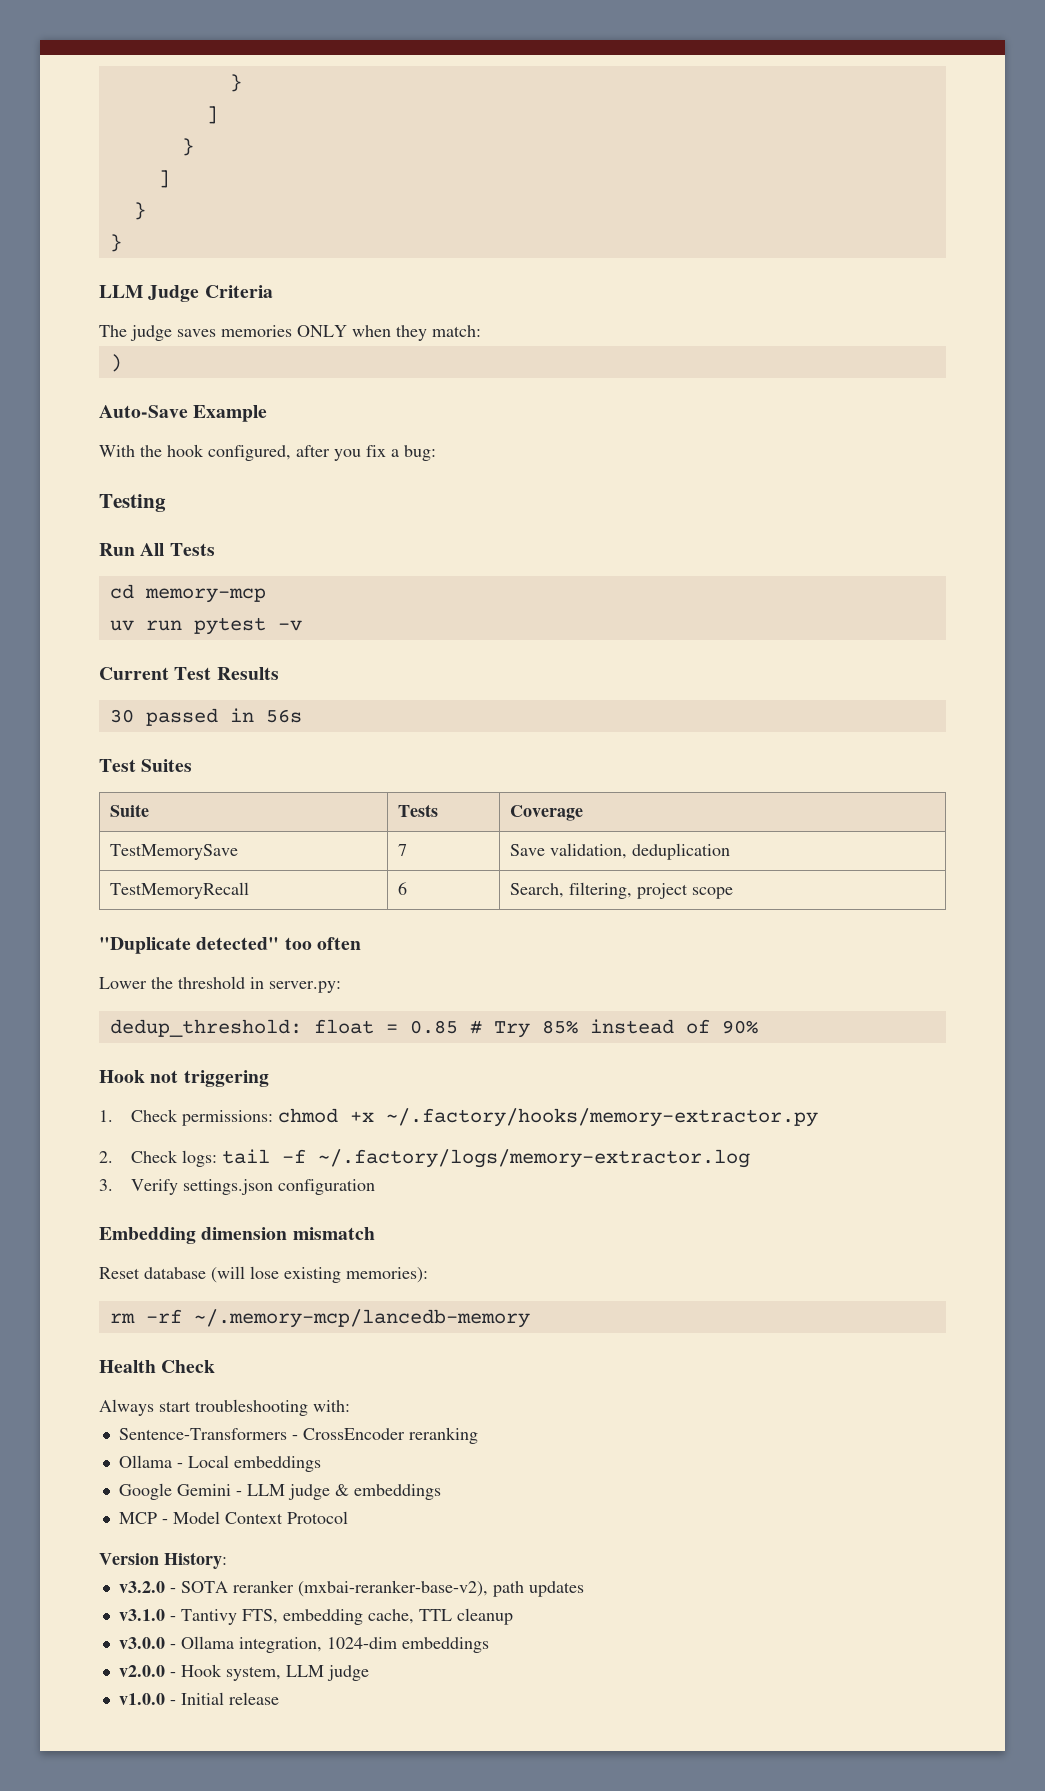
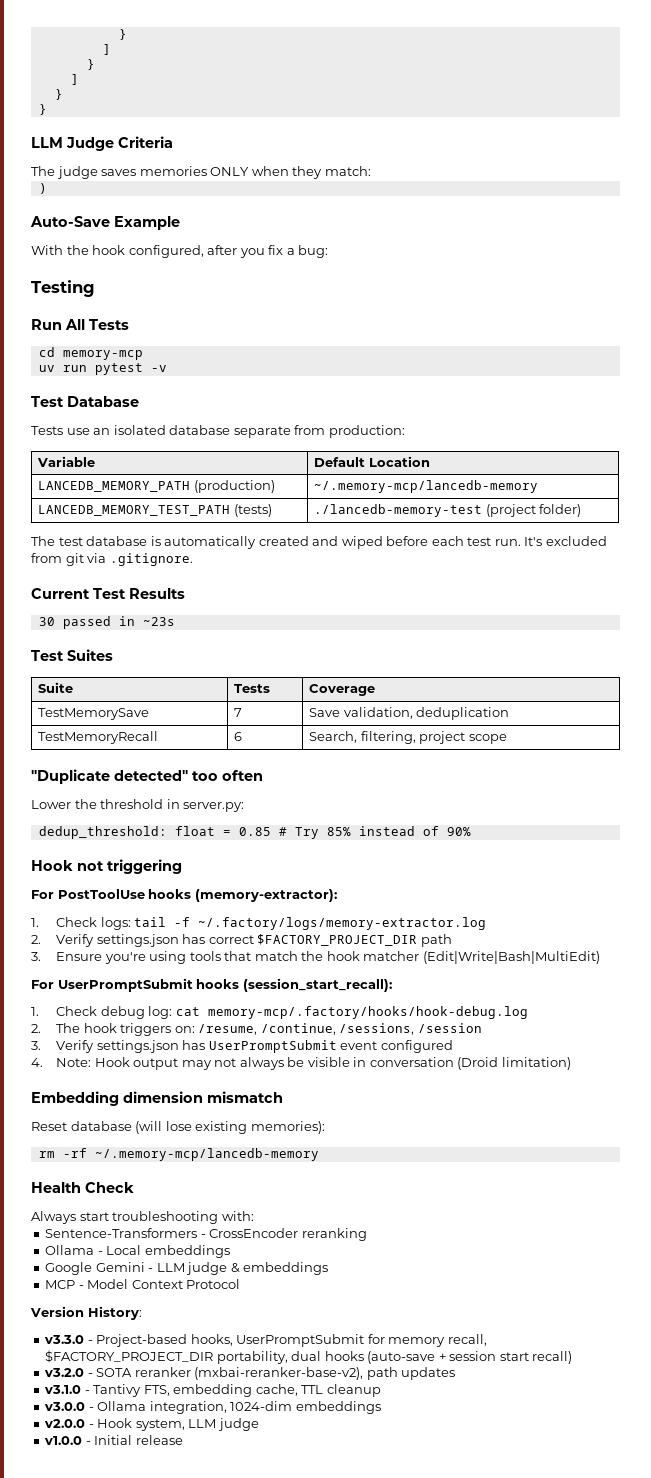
(302, 625) none -> [31,396,139,407] [31,425,405,438] [37,456,96,467] [314,456,431,467] [38,480,275,493] [314,480,539,493] [38,504,272,517] [314,504,582,517] [31,536,607,549] [31,553,193,566] // Test Database // Tests use an isolated database separate from production: // Variable | Default Location // LANCEDB_MEMORY_PATH (production) | ~/.memory-mcp/lancedb-memory // LANCEDB_MEMORY_TEST_PATH (tests) | ./lancedb-memory-test (project folder) // The test database is automatically created and wiped before each test run. It's excluded from git via .gitignore.
[265,709,302,723] 56s -> [142,617,175,626] ~23s
[99,1108,818,1127] [99,1151,113,1163] 1. Check permissions: chmod +x ~/.factory/hooks/memory-extractor.py // 2. -> [31,889,337,902] [31,918,39,927] For PostToolUse hooks (memory-extractor): // 1.
[99,1179,375,1195] 3. Verify settings.json configuration -> [31,934,452,947] [31,951,600,964] [31,978,392,992] [31,1006,528,1019] [31,1023,482,1036] [31,1040,453,1053] [31,1057,571,1070] 2. Verify settings.json has correct $FACTORY_PROJECT_DIR path // 3. Ensure you're using tools that match the hook matcher (Edit|Write|Bash|MultiEdit) // For UserPromptSubmit hooks (session_start_recall): // 1. Check debug log: cat memory-mcp/.factory/hooks/hook-debug.log // 2. The hook triggers on: /resume, /continue, /sessions, /session // 3. Verify settings.json has UserPromptSubmit event configured // 4. Note: Hook output may not always be visible in conversation (Droid limitation)
(227, 1560) none -> [44,1334,487,1347] [45,1350,573,1364] // v3.3.0 - Project-based hooks, UserPromptSubmit for memory recall, $FACTORY_PROJECT_DIR portability, dual hooks (auto-save + session start recall)

